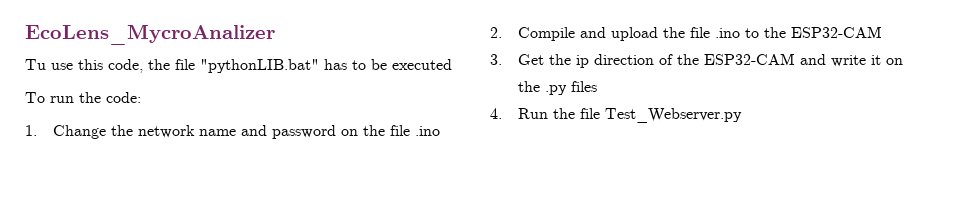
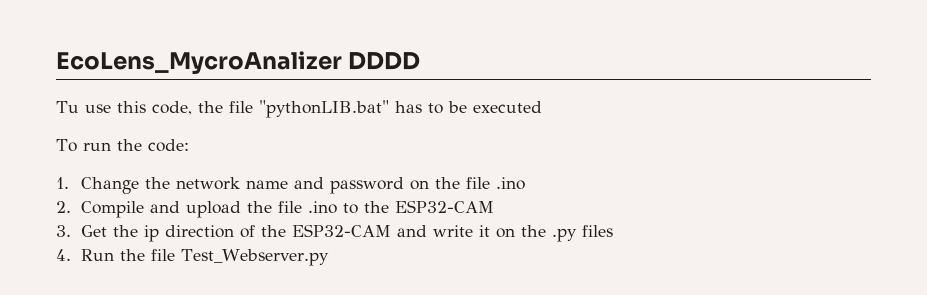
(275, 34) none -> [348,52,421,70] DDDD

